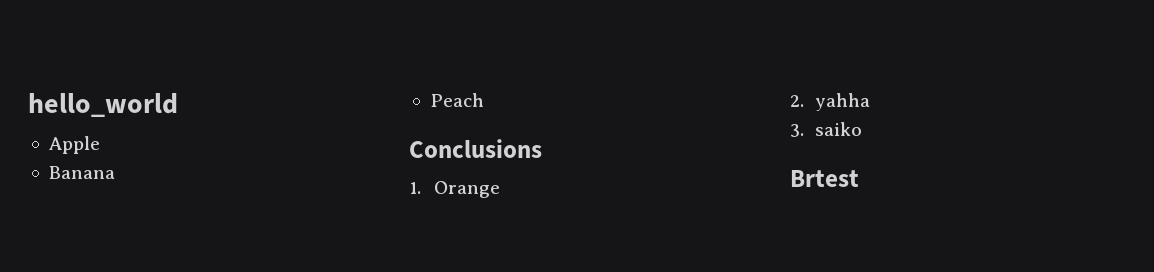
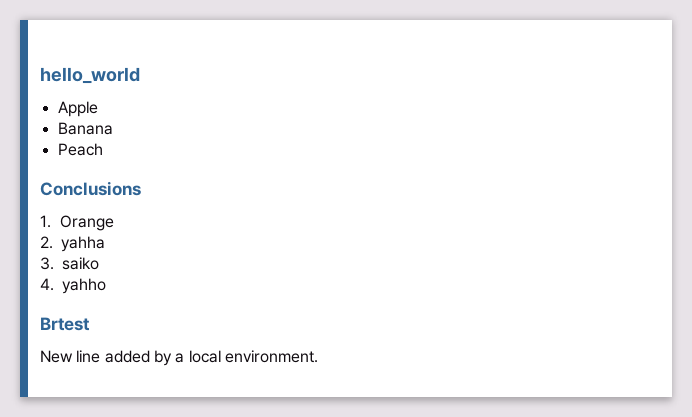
(863, 129) none -> [40,278,106,294] // 4. yahho
(859, 178) none -> [40,350,318,366] // New line added by a local environment.

